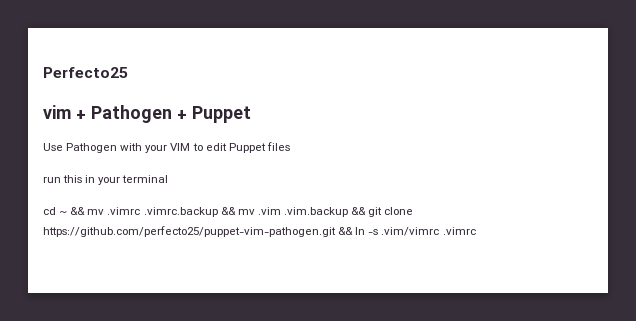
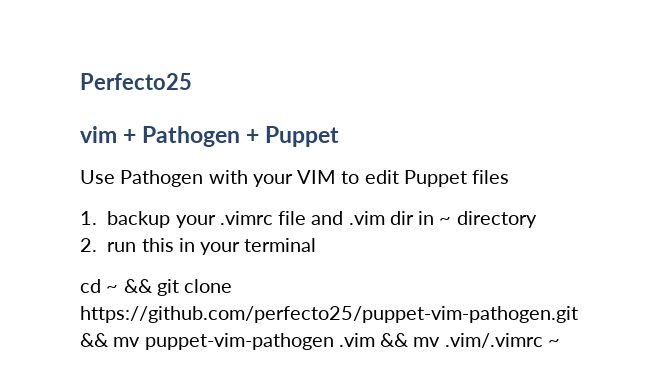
(290, 146) none -> [80,211,537,228] [80,238,97,252] 1. backup your .vimrc file and .vim dir in ~ directory // 2.
[87,207,414,217] [43,226,476,237] mv .vimrc .vimrc.backup && mv .vim .vim.backup && git clone https://github.com/perfecto25/puppet-vim-pathogen.git && ln -s .vim/vimrc .vimrc -> [156,279,233,296] [80,306,578,323] [80,333,560,350] git clone https://github.com/perfecto25/puppet-vim-pathogen.git // && mv puppet-vim-pathogen .vim && mv .vim/.vimrc ~

